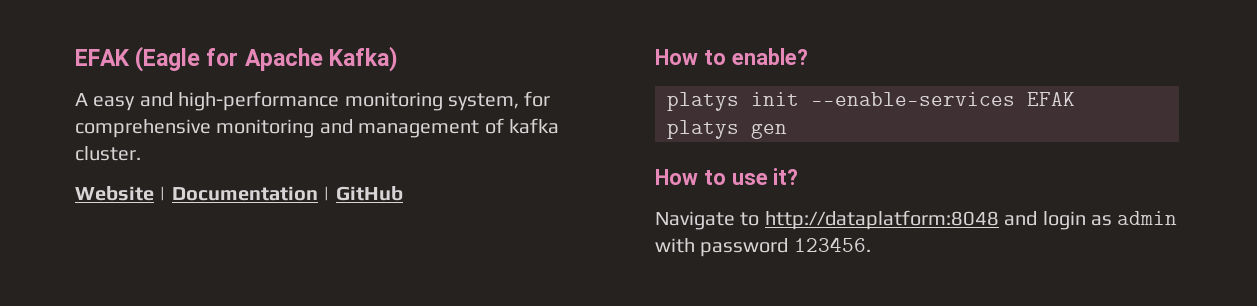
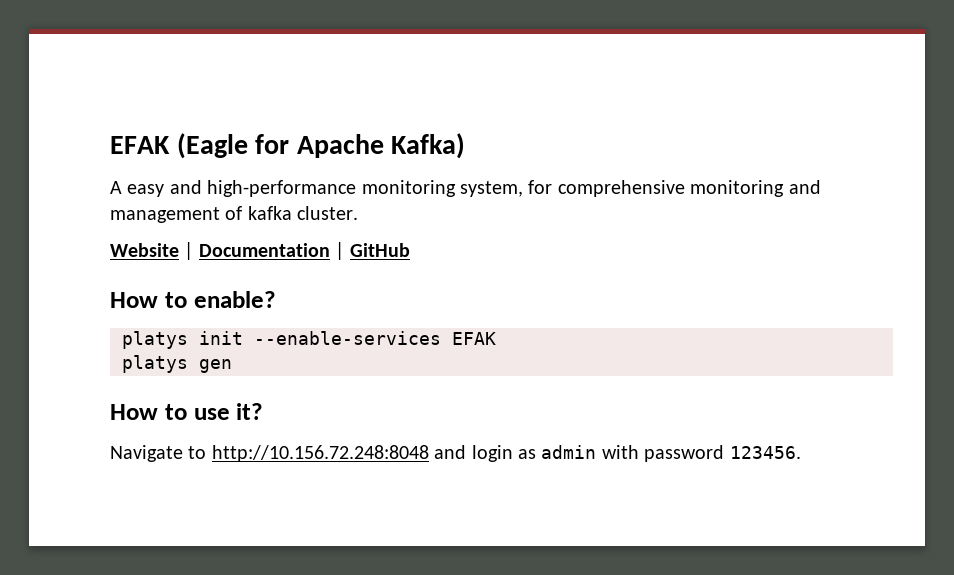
[764,210,999,230] http://dataplatform:8048 -> [211,445,429,462] http://10.156.72.248:8048

